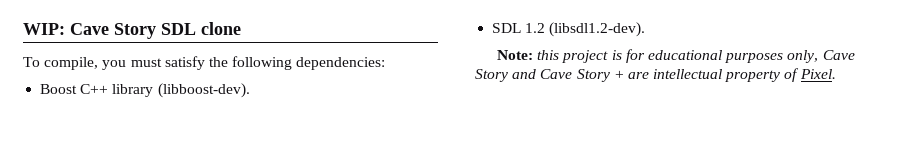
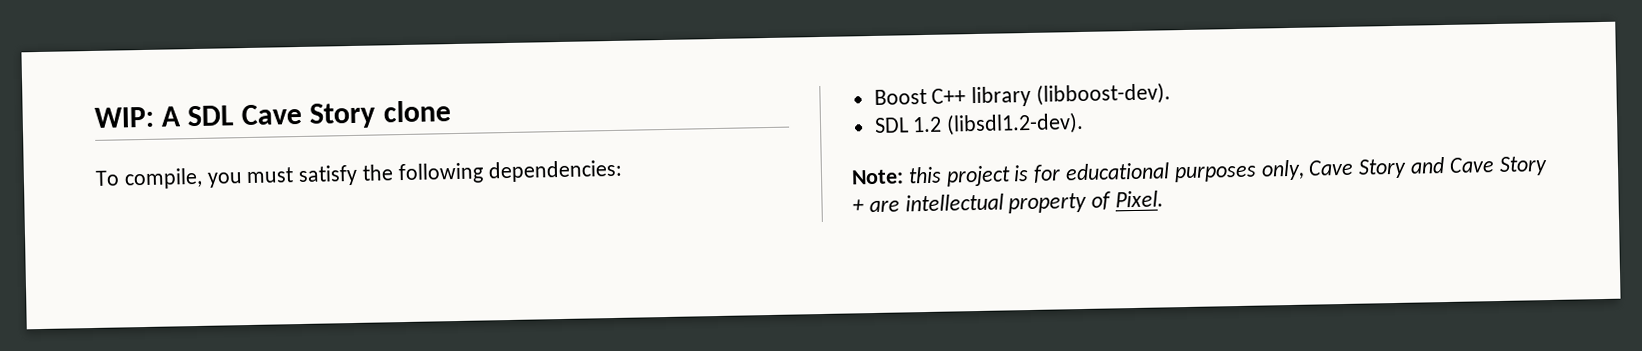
[70,23,196,39] Cave Story SDL -> [161,102,377,129] A SDL Cave Story

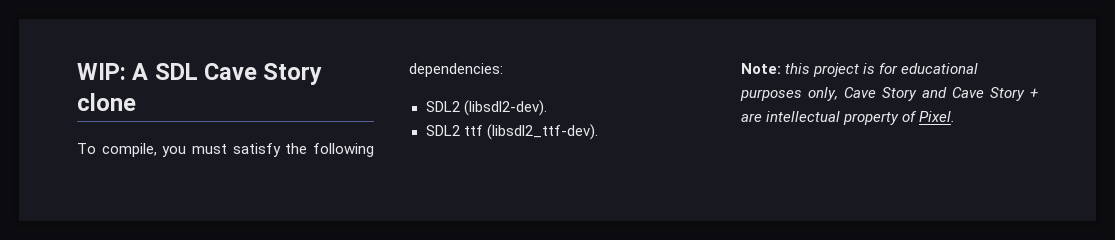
[873,82,1172,108] [873,111,1085,136] Boost C++ library (libboost-dev). // SDL 1.2 (libsdl1.2-dev). -> [425,100,547,116] [425,124,598,140] SDL2 (libsdl2-dev). // SDL2 ttf (libsdl2_ttf-dev).

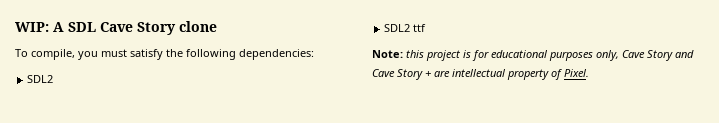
[463,100,547,116] (libsdl2-dev). -> (54, 79) none
[486,124,598,140] (libsdl2_ttf-dev). -> (427, 28) none

